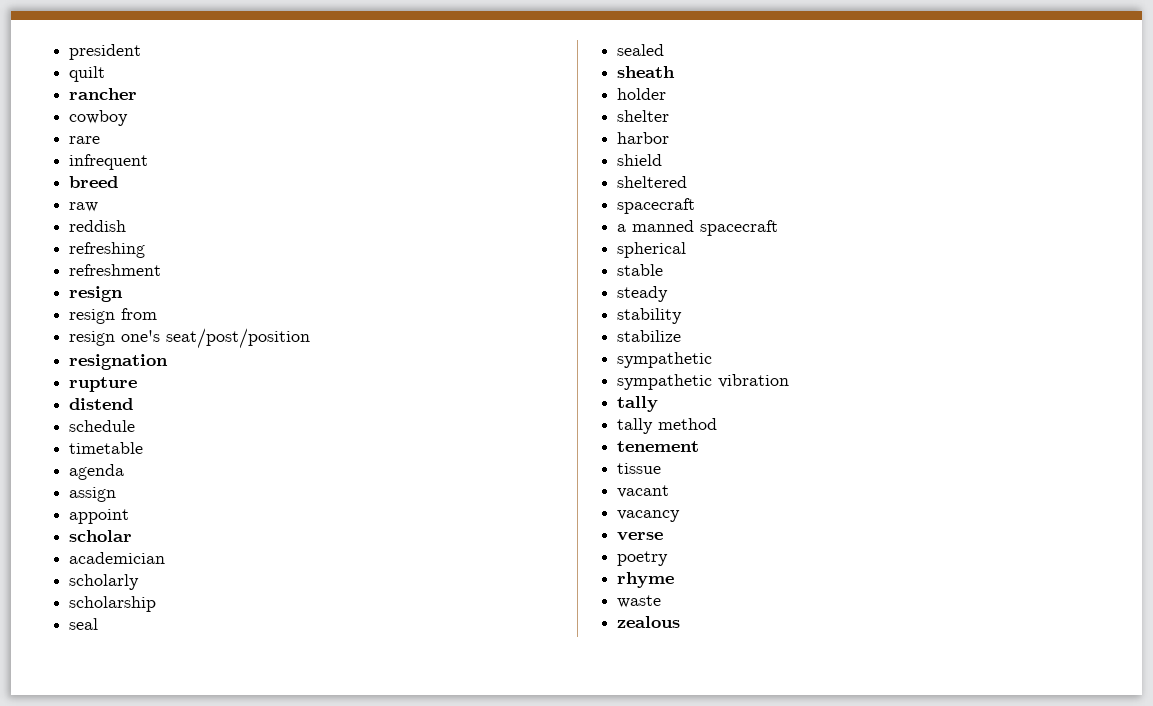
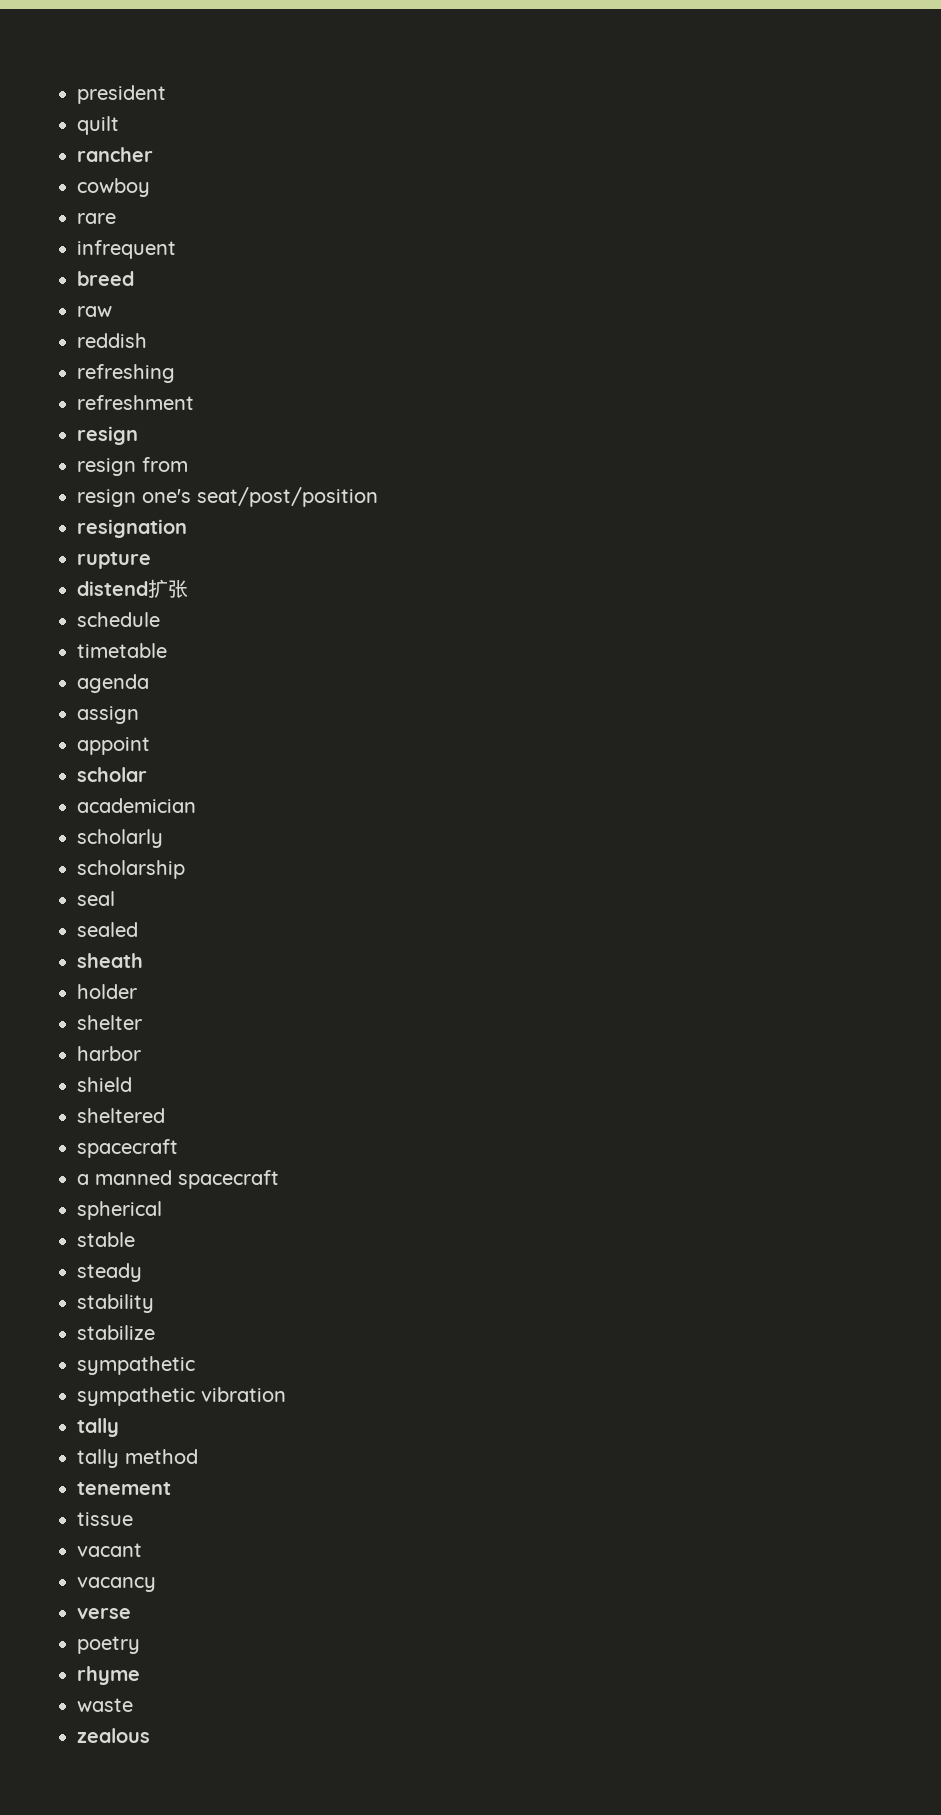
(134, 404) none -> [148,579,188,598] 扩张

